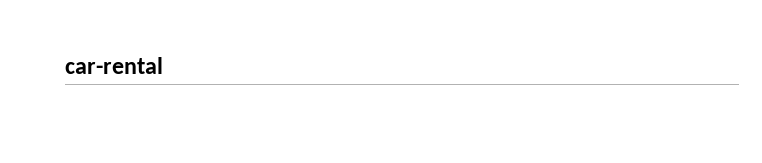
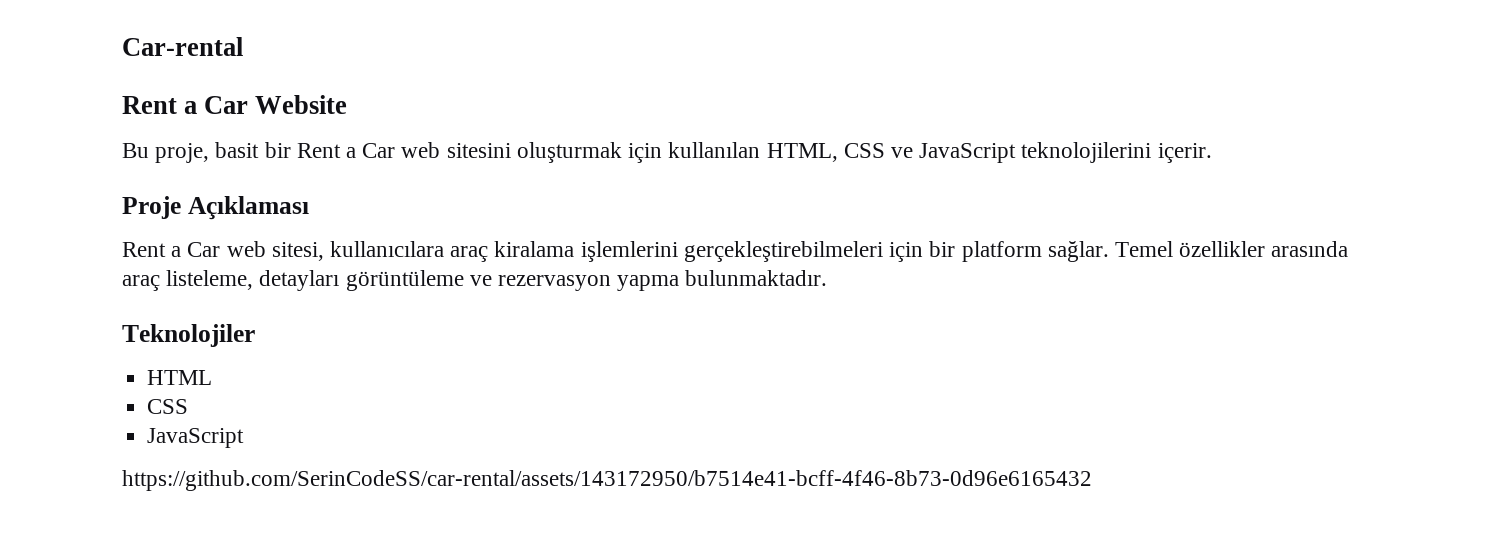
[65,57,163,74] car-rental -> [122,37,243,56] [122,95,348,114] [122,142,1212,163] [122,196,309,220] [122,241,1349,262] [122,270,828,291] [122,324,255,347] [147,370,213,385] [147,399,189,414] [147,428,245,448] [122,470,1092,491] Car-rental // Rent a Car Website // Bu proje, basit bir Rent a Car web sitesini oluşturmak için kullanılan HTML, CSS ve JavaScript teknolojilerini içerir. // Proje Açıklaması // Rent a Car web sitesi, kullanıcılara araç kiralama işlemlerini gerçekleştirebilmeleri için bir platform sağlar. Temel özellikler arasında araç listeleme, detayları görüntüleme ve rezervasyon yapma bulunmaktadır. // Teknolojiler // HTML // CSS // JavaScript // https://github.com/SerinCodeSS/car-rental/assets/143172950/b7514e41-bcff-4f46-8b73-0d96e6165432

